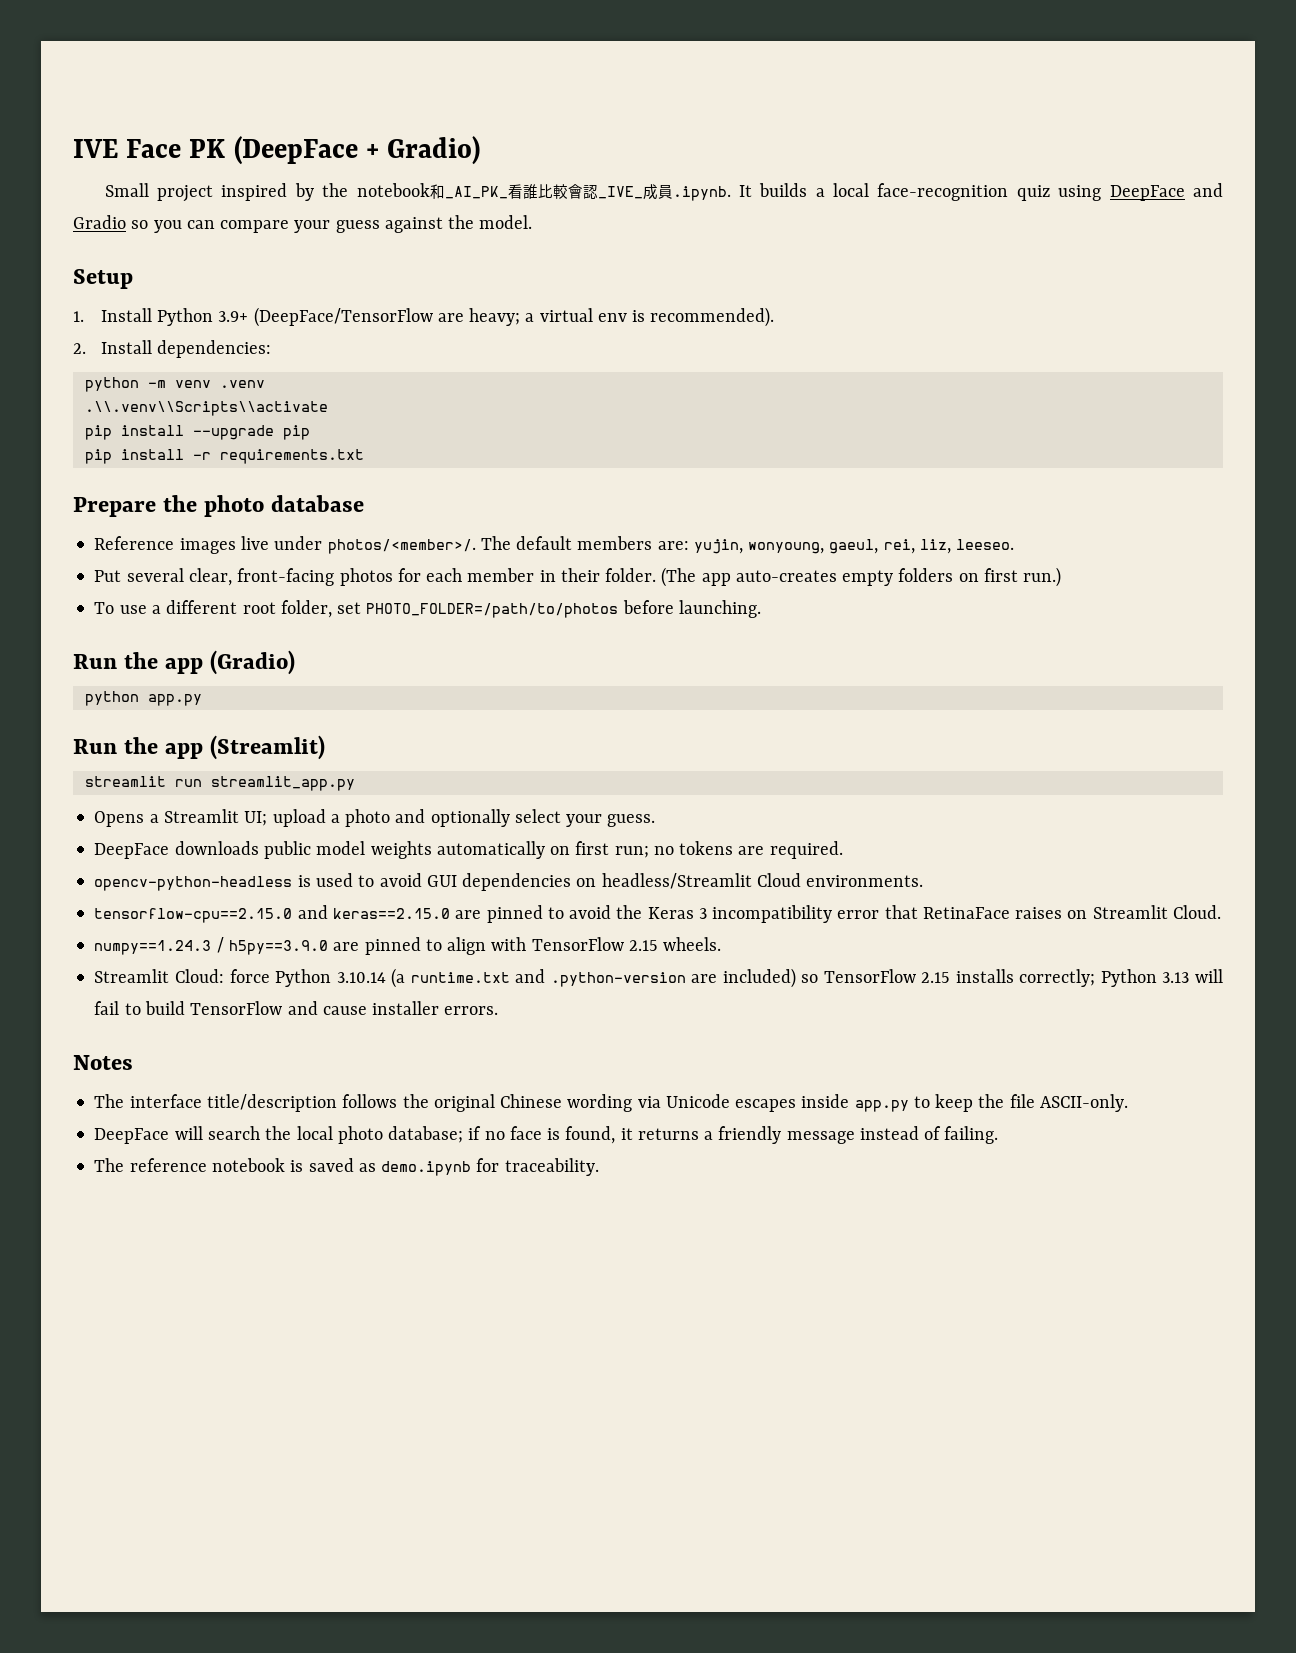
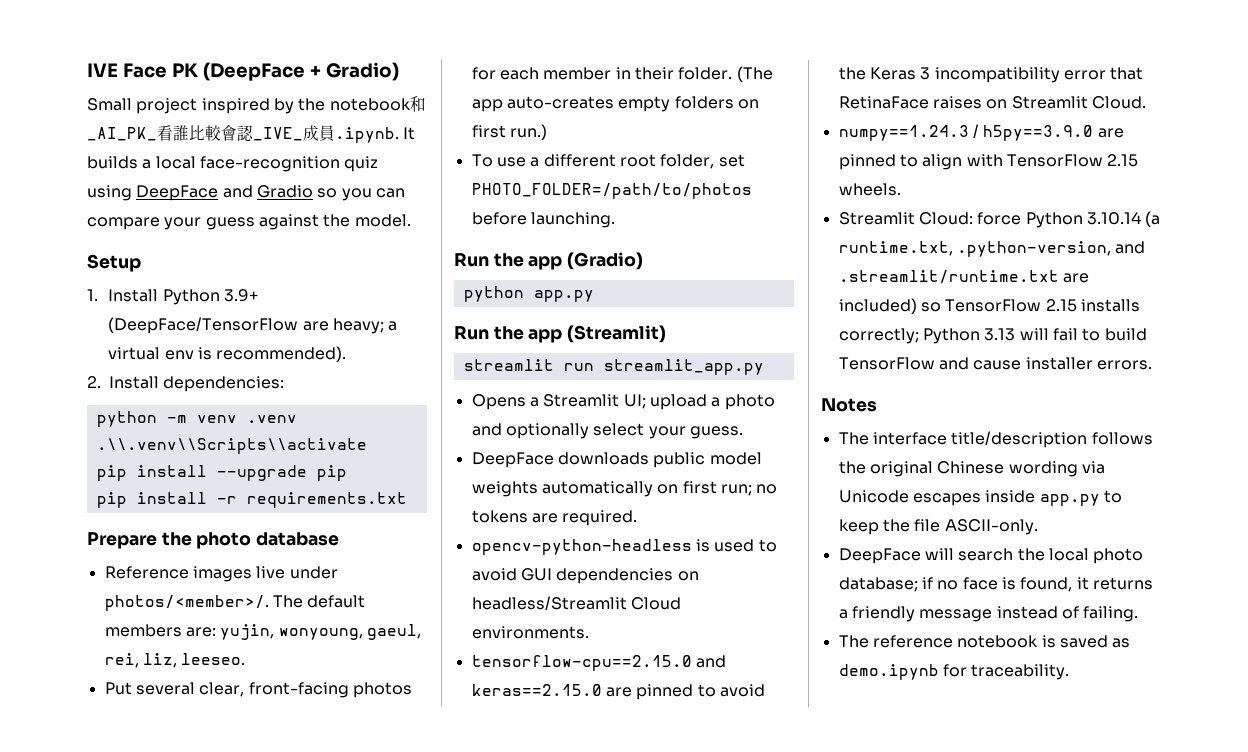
[410,969,686,987] runtime.txt and .python-version -> [838,241,1146,257] [838,270,1059,284] runtime.txt, .python-version, and .streamlit/runtime.txt

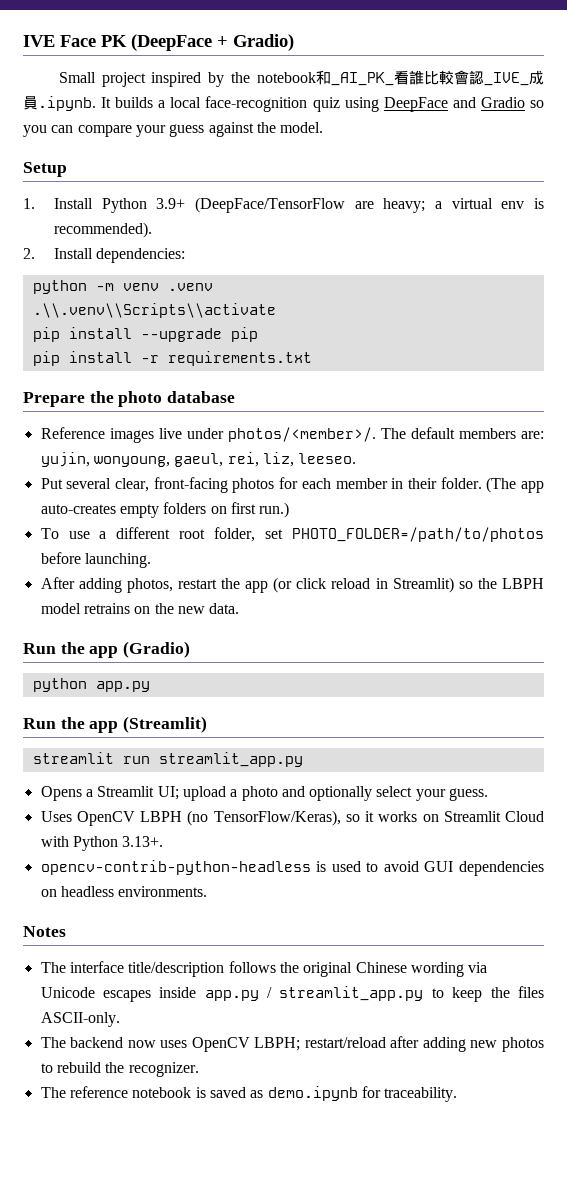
(615, 220) none -> [40,577,545,593] [40,603,240,614] // After adding photos, restart the app (or click reload in Streamlit) so the LBPH model retrains on the new data.
[471,452,762,468] [471,481,778,497] [471,510,638,526] [471,539,692,555] DeepFace downloads public model weights automatically on first run; no tokens are required. // opencv-python-headless -> [40,810,544,826] [40,836,164,851] [40,860,311,875] Uses OpenCV LBPH (no TensorFlow/Keras), so it works on Streamlit Cloud with Python 3.13+. // opencv-contrib-python-headless
[471,596,681,610] headless/Streamlit Cloud -> [60,886,114,897] headless
[471,655,726,671] [471,684,765,700] [838,67,1144,83] [838,96,1146,109] [838,124,1124,141] [838,154,1139,170] [838,183,901,196] [838,211,1161,228] [838,241,1146,257] [838,270,1089,284] [838,298,1140,314] [838,328,1147,344] [838,357,1152,370] // tensorflow-cpu==2.15.0 and keras==2.15.0 are pinned to avoid the Keras 3 incompatibility error that RetinaFace raises on Streamlit Cloud. // numpy==1.24.3 / h5py==3.9.0 are pinned to align with TensorFlow 2.15 wheels. // Streamlit Cloud: force Python 3.10.14 (a runtime.txt, .python-version, and .streamlit/runtime.txt are included) so TensorFlow 2.15 installs correctly; Python 3.13 will fail to build TensorFlow and cause installer errors. -> (208, 891) none
(1100, 500) none -> [267,986,424,1001] / streamlit_app.py
[914,519,941,532] file -> [518,986,544,998] files
[838,548,1144,564] [838,577,1153,592] [838,606,1139,622] DeepFace will search the local photo database; if no face is found, it returns a friendly message instead of failing. -> [40,1036,544,1052] [40,1062,199,1077] The backend now uses OpenCV LBPH; restart/reload after adding new photos to rebuild the recognizer.

